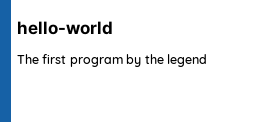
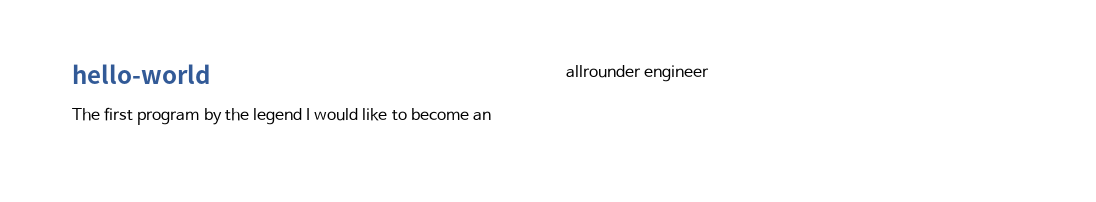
(207, 60) none -> [306,108,492,121] [566,65,710,82] I would like to become an allrounder engineer

